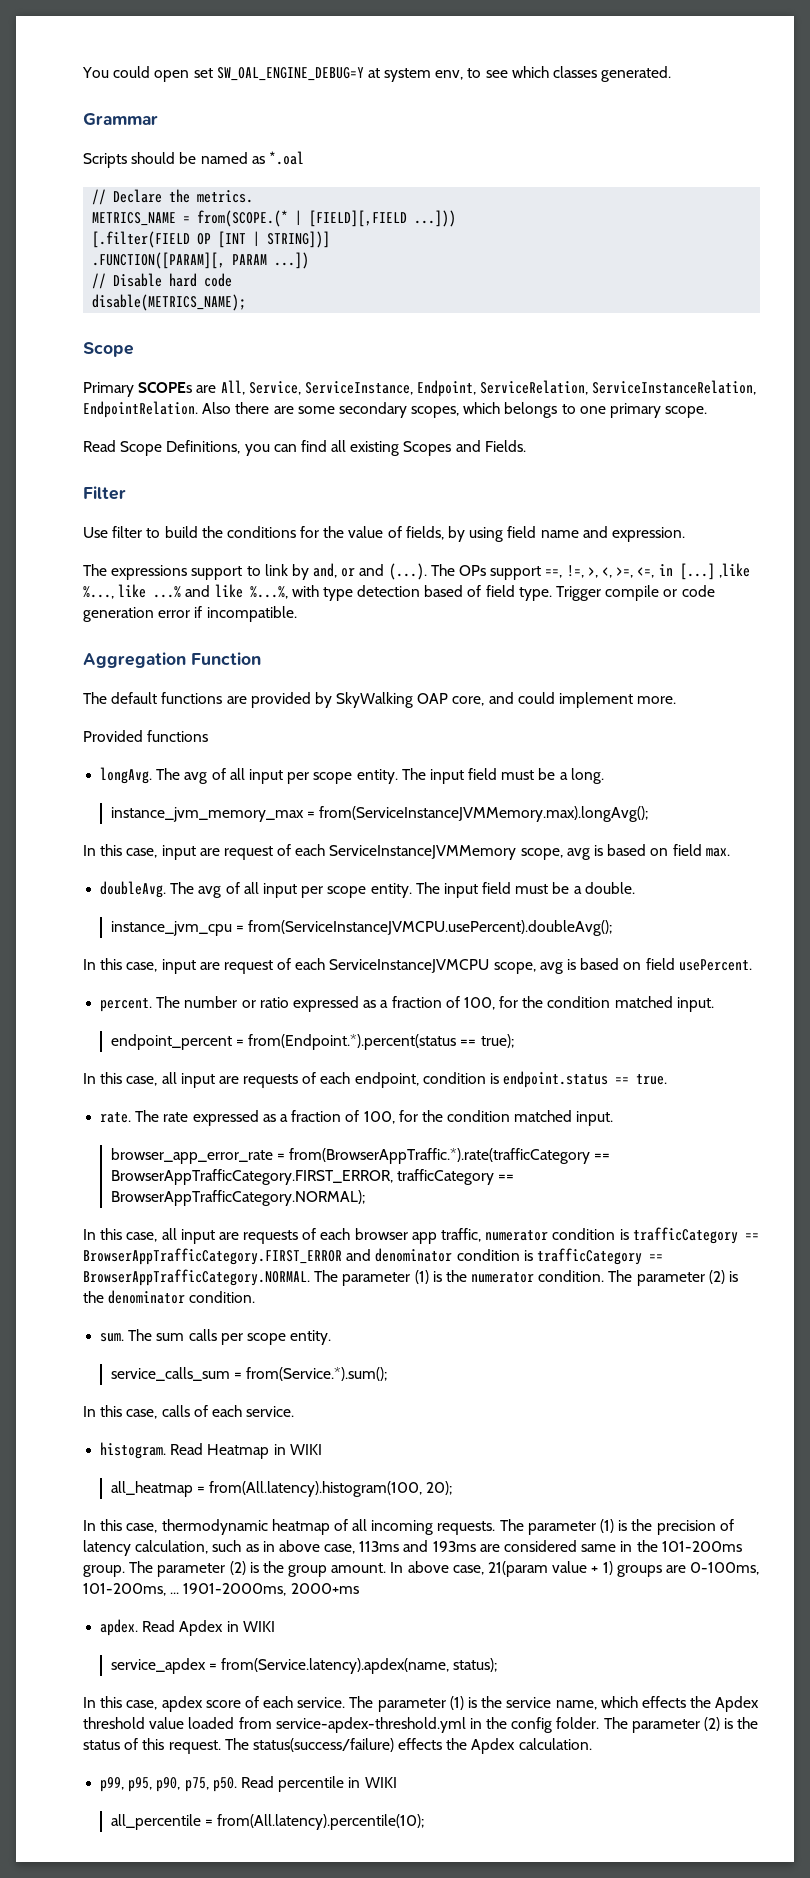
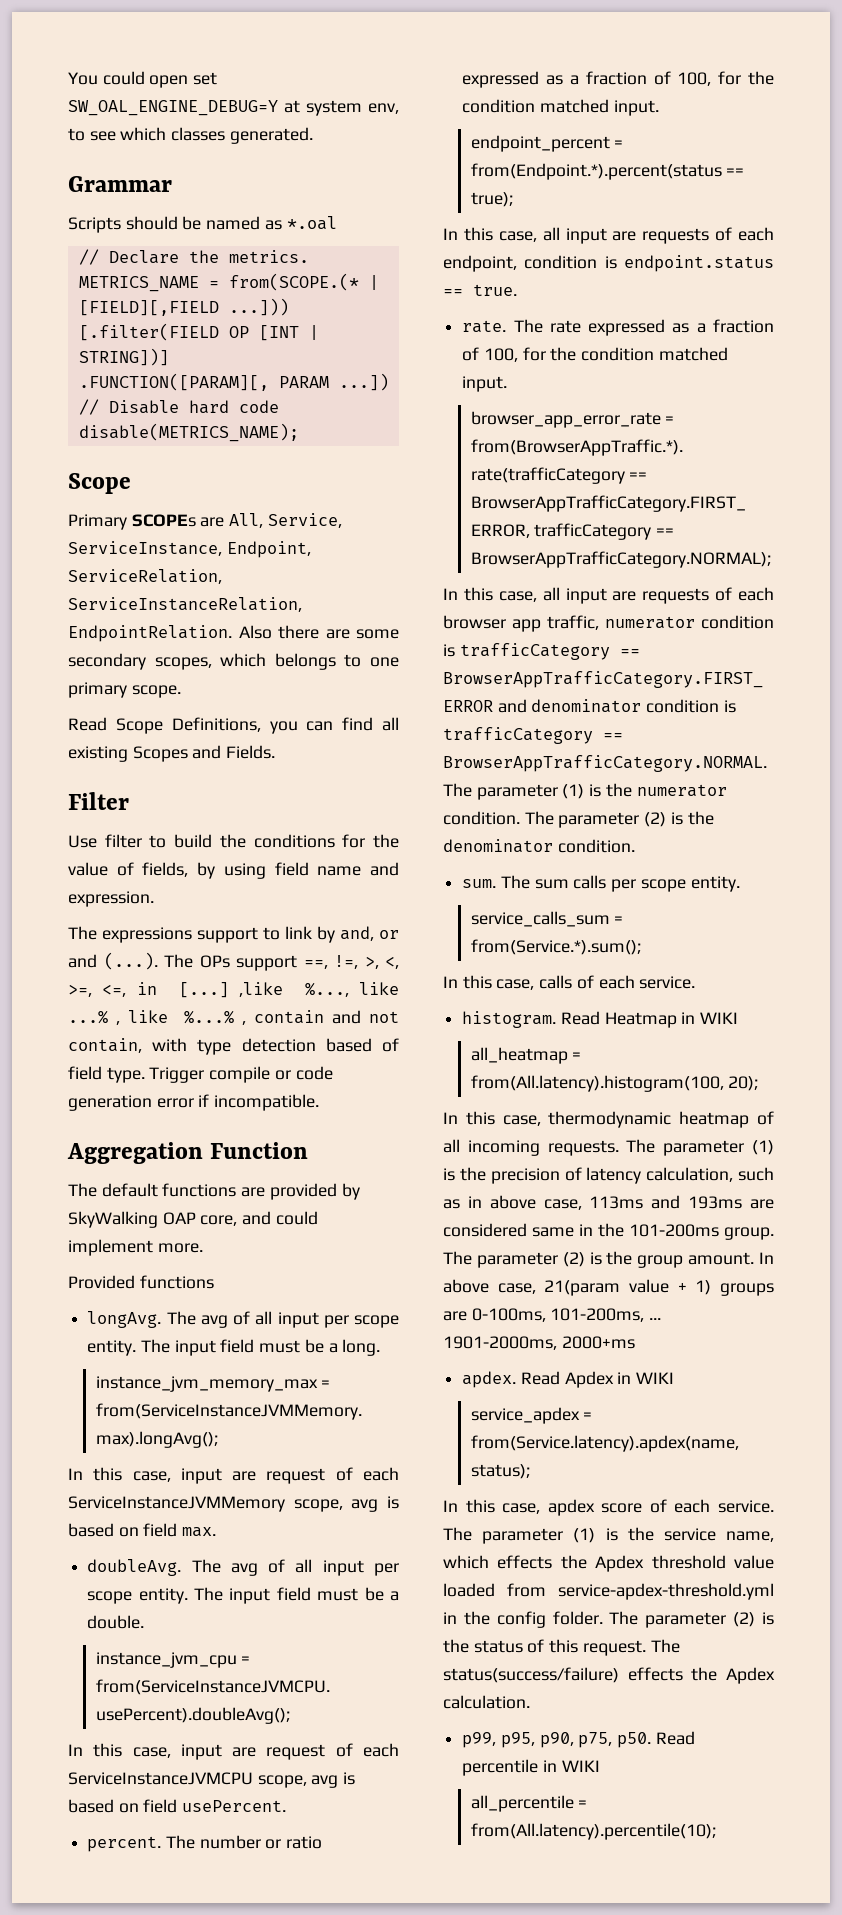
[185,584,288,599] and like %...%, -> [115,1010,399,1025] [68,1038,142,1053] , like %...% , contain and not contain,

